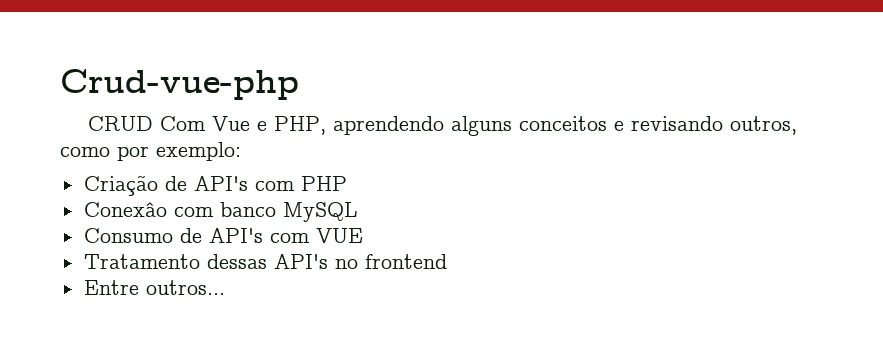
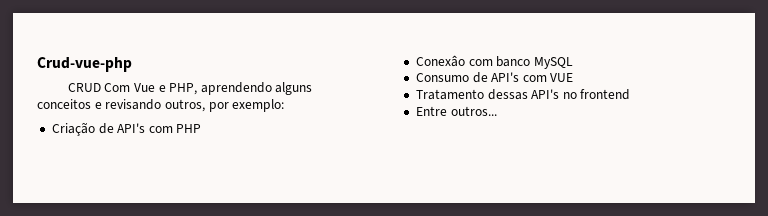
[60,147,110,157] como -> (205, 105) none

